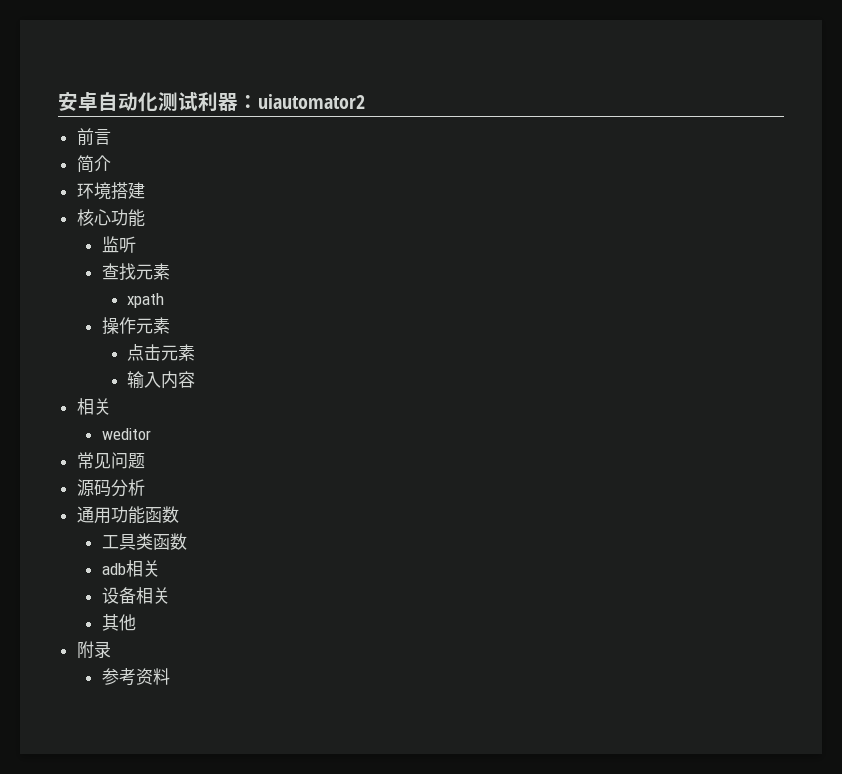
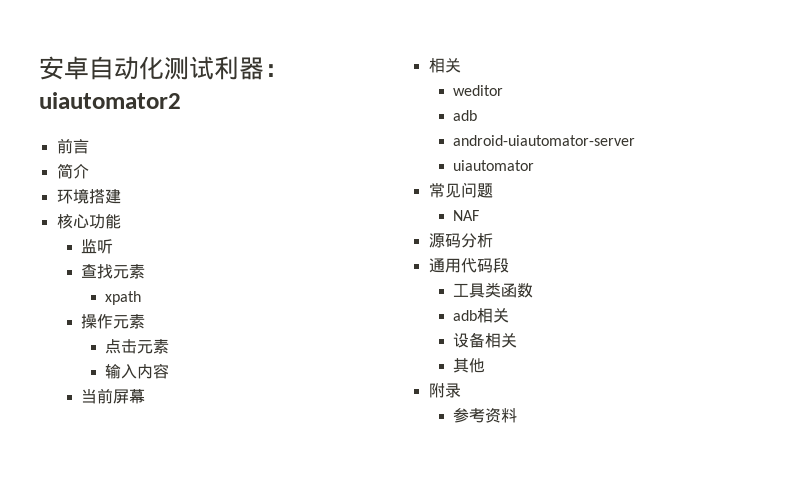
(195, 379) none -> [80,388,145,404] // 当前屏幕
(151, 434) none -> [452,110,477,121] [452,135,635,146] [452,160,534,171] // adb // android-uiautomator-server // uiautomator
(145, 461) none -> [452,210,479,221] // NAF
[110,506,179,524] 功能函数 -> [460,258,509,273] 代码段

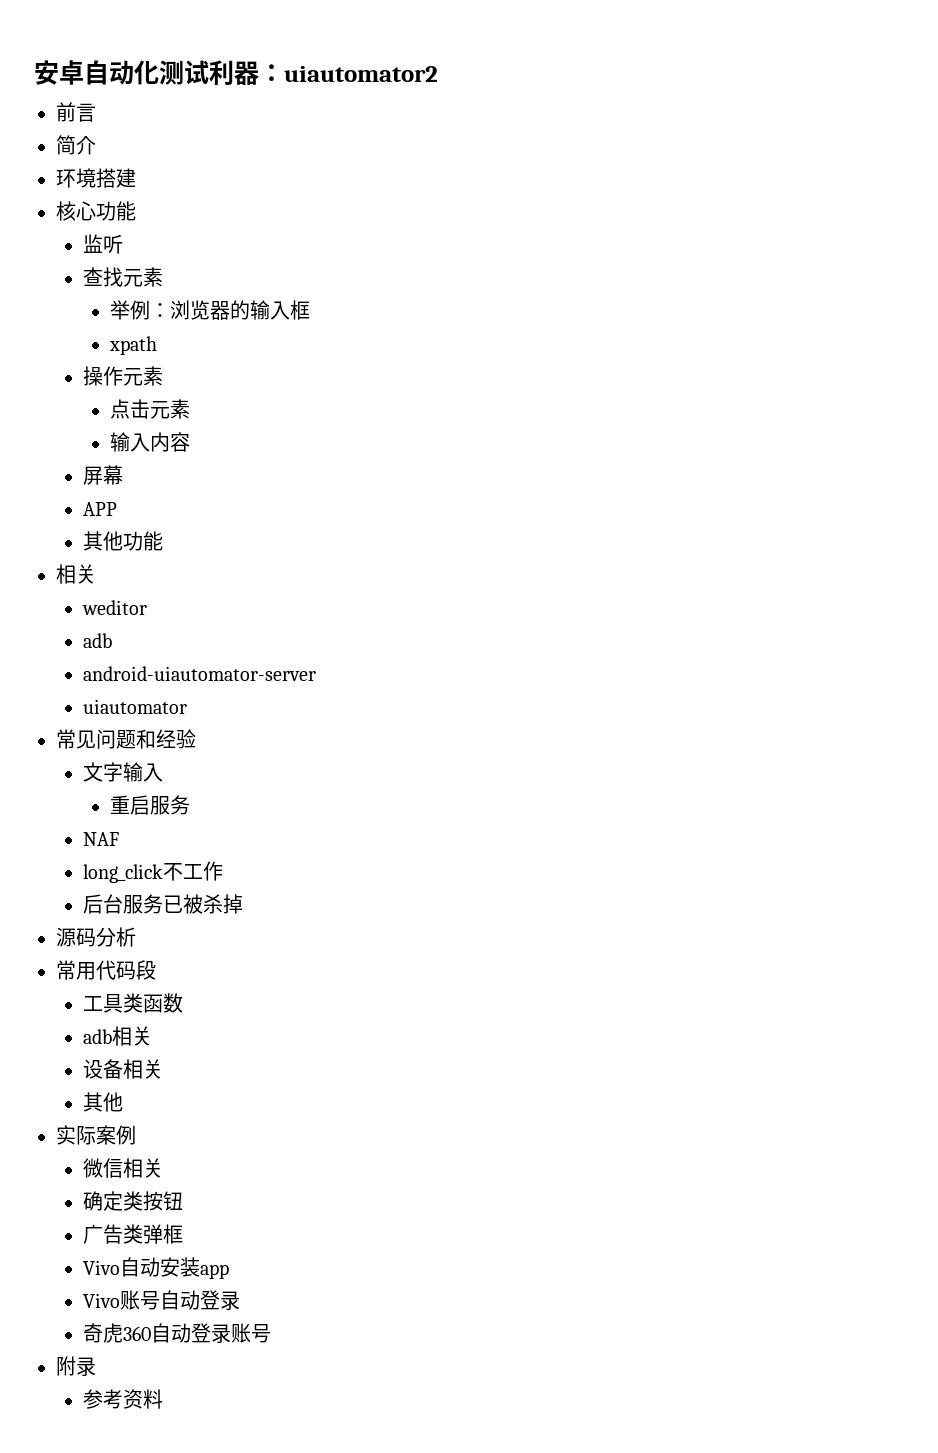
(145, 271) none -> [110,300,311,320] // 举例：浏览器的输入框
[80,388,113,404] 当前 -> (191, 442) none
(145, 396) none -> [83,502,118,516] [83,531,164,551] // APP // 其他功能
[452,210,479,221] // NAF -> [136,729,196,749] [83,762,164,782] [110,795,191,815] [83,832,120,846] [83,861,224,883] [83,894,244,914] 和经验 // 文字输入 // 重启服务 // NAF // long_click不工作 // 后台服务已被杀掉
[428,258,445,273] 通 -> [56,960,76,980] 常
(485, 365) none -> [56,1125,136,1145] [83,1158,164,1178] [83,1191,184,1211] [83,1224,184,1244] [83,1257,230,1279] [83,1290,241,1310] [83,1323,272,1343] // 实际案例 // 微信相关 // 确定类按钮 // 广告类弹框 // Vivo自动安装app // Vivo账号自动登录 // 奇虎360自动登录账号

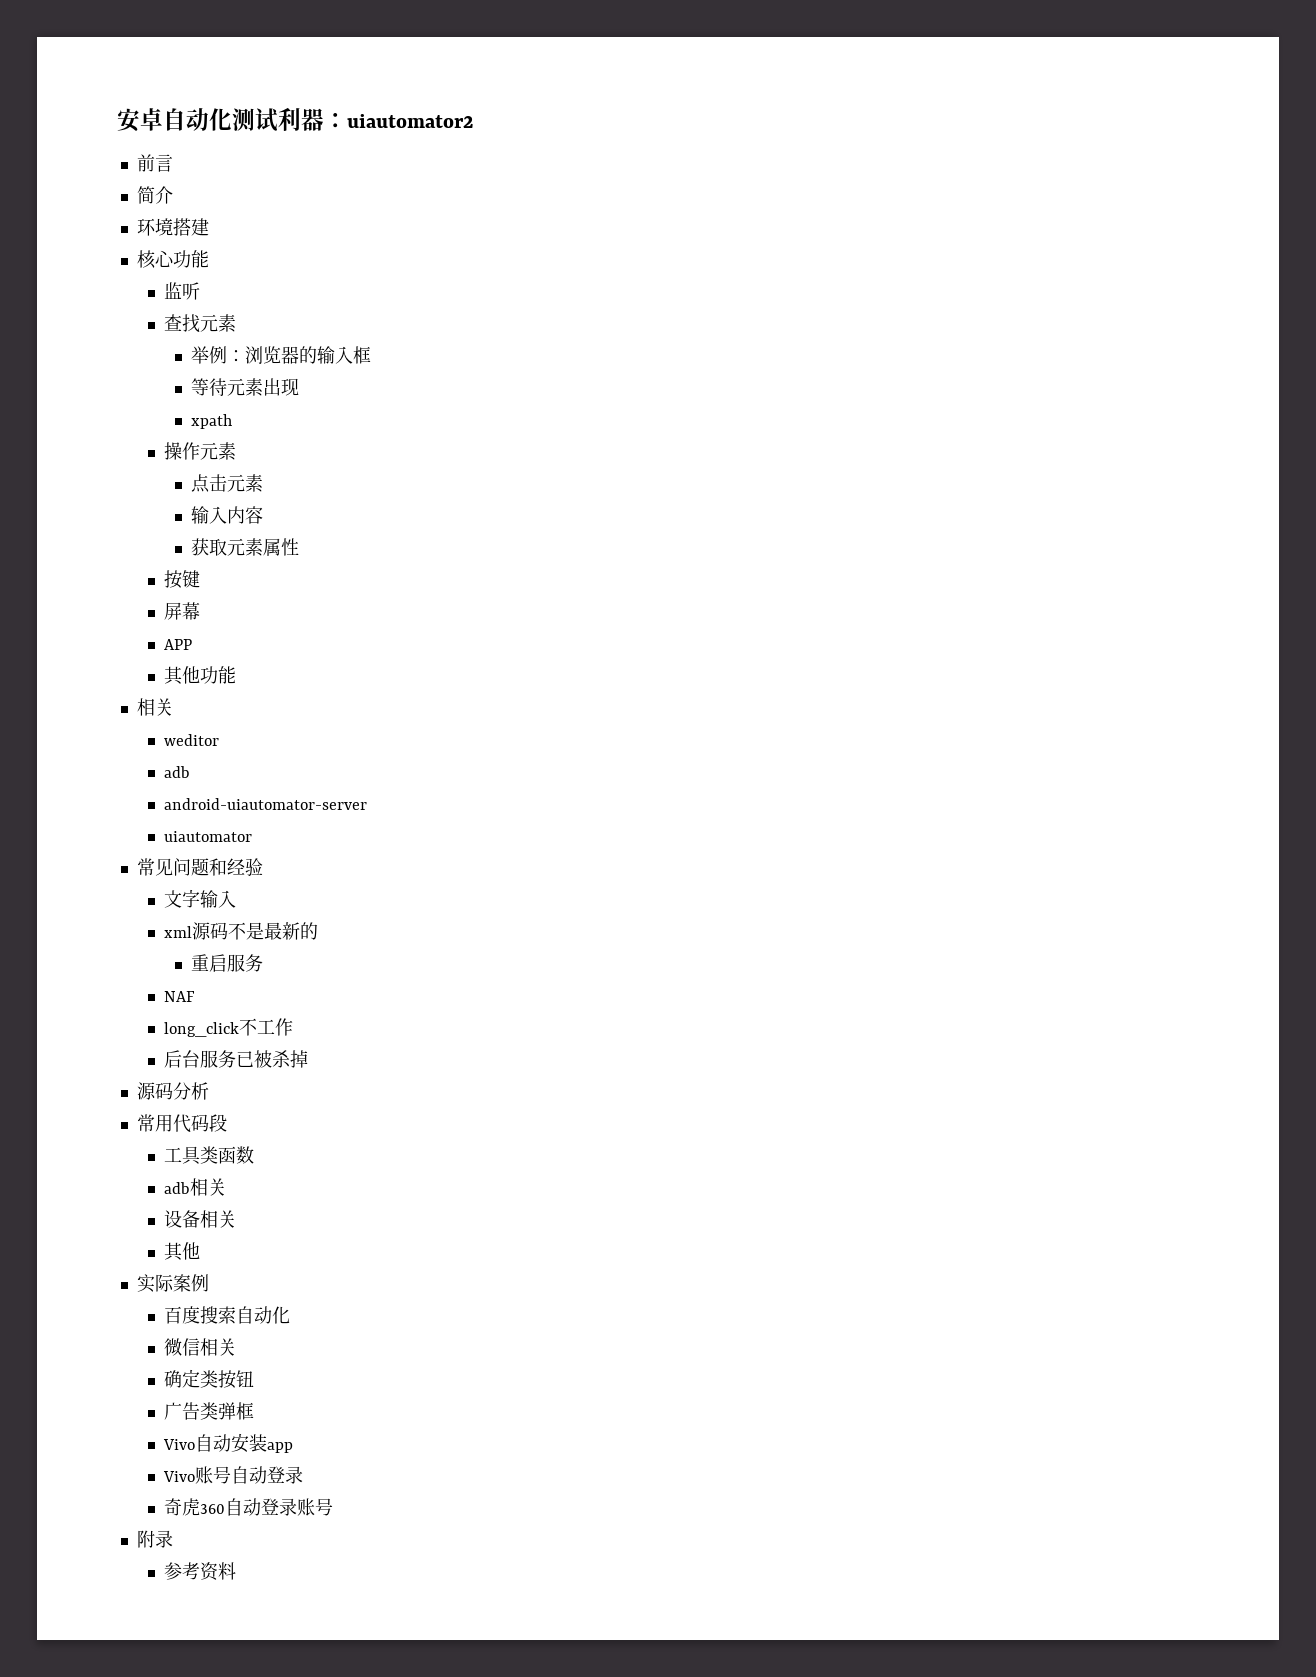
(311, 310) none -> [190,378,299,396] // 等待元素出现
(191, 442) none -> [190,538,299,556] [163,570,200,589] // 获取元素属性 // 按键
(164, 772) none -> [163,922,318,940] // xml源码不是最新的
(136, 1135) none -> [163,1306,290,1324] // 百度搜索自动化

